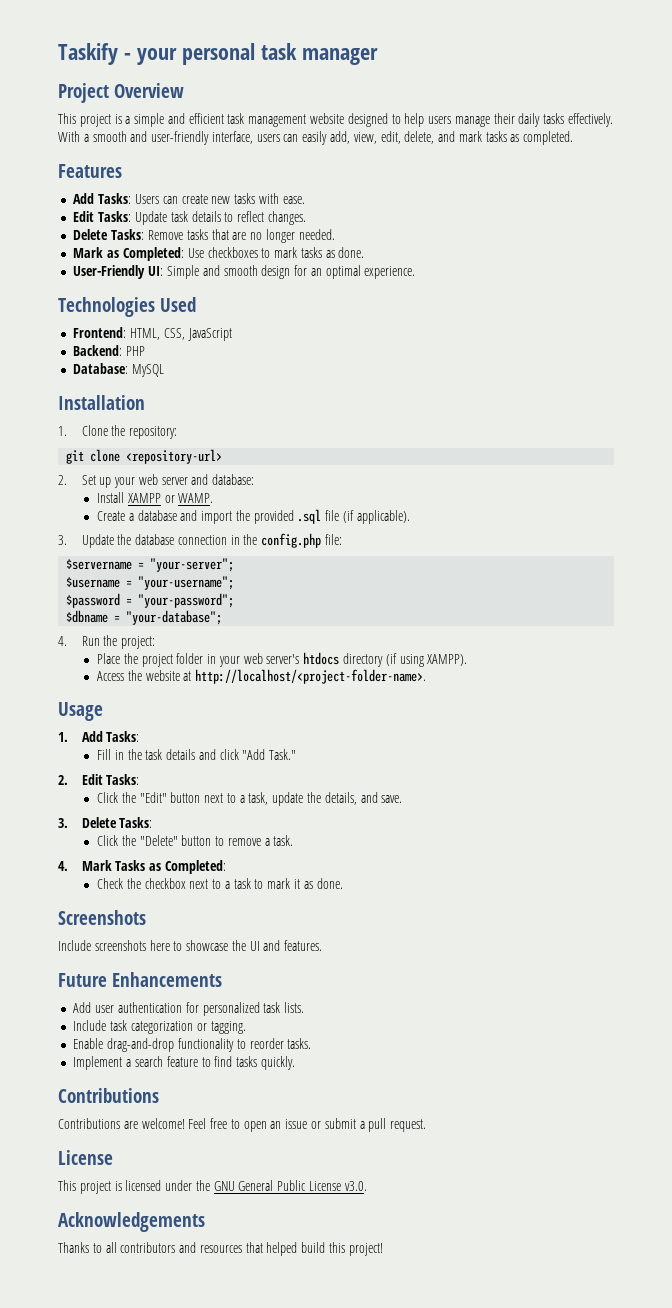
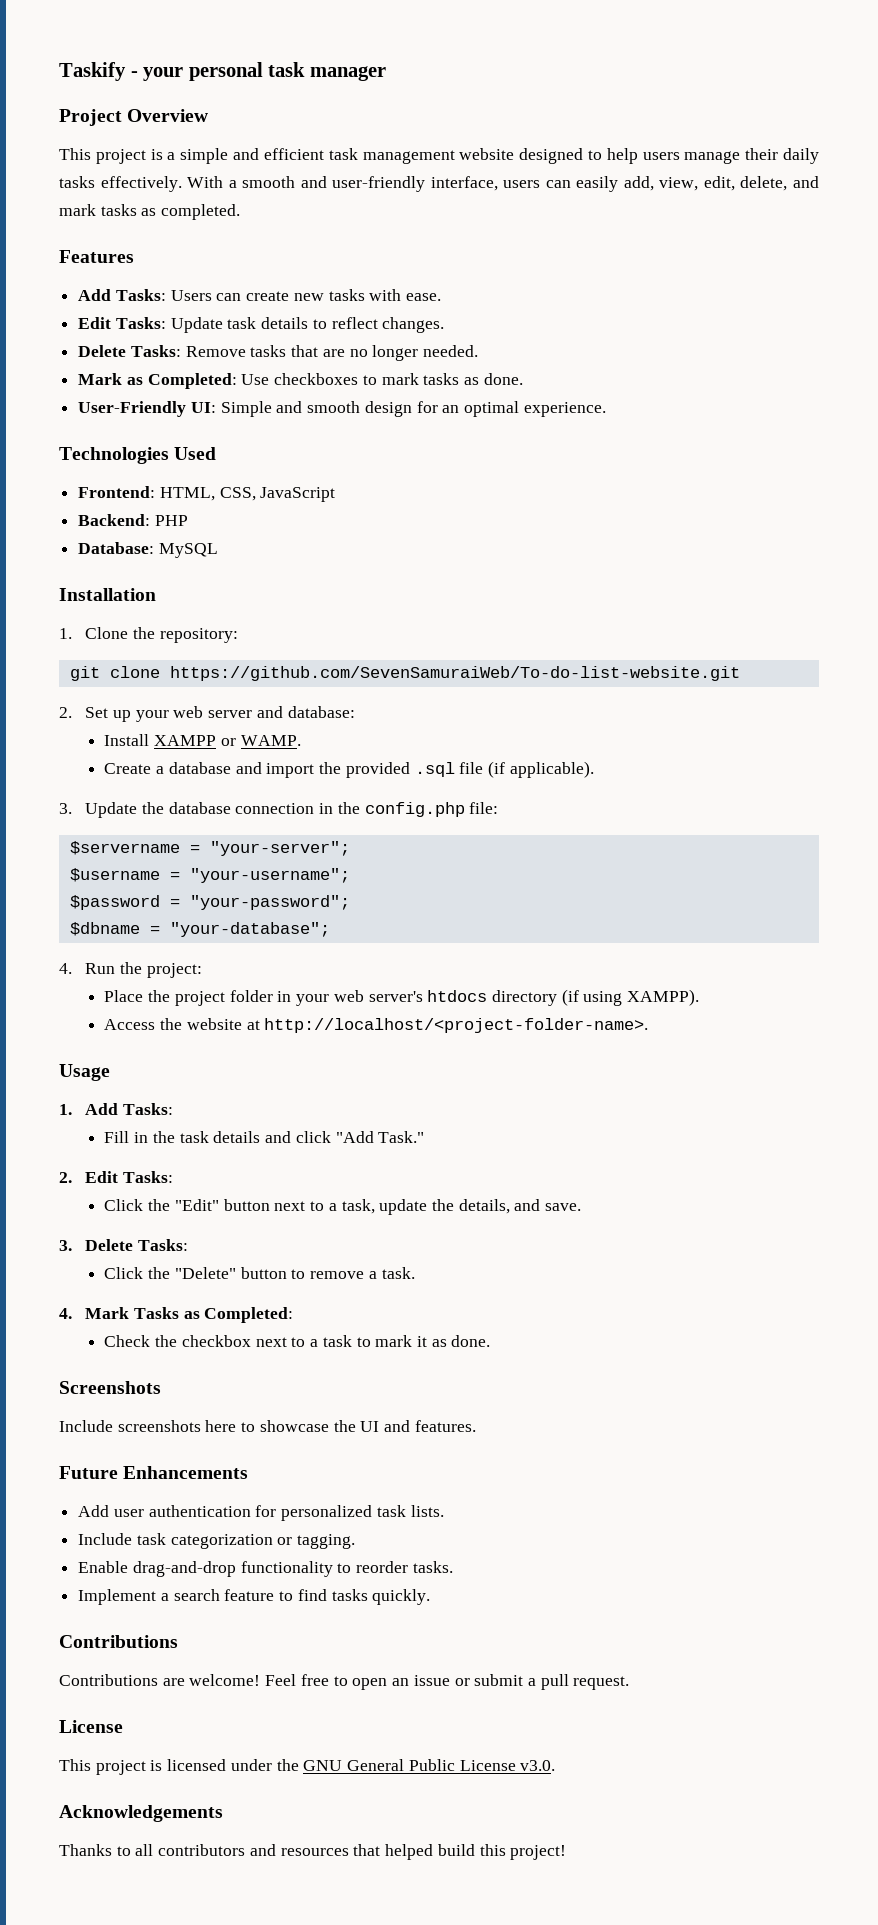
[126,449,223,464] <repository-url> -> [169,666,740,681] https://github.com/SevenSamuraiWeb/To-do-list-website.git

